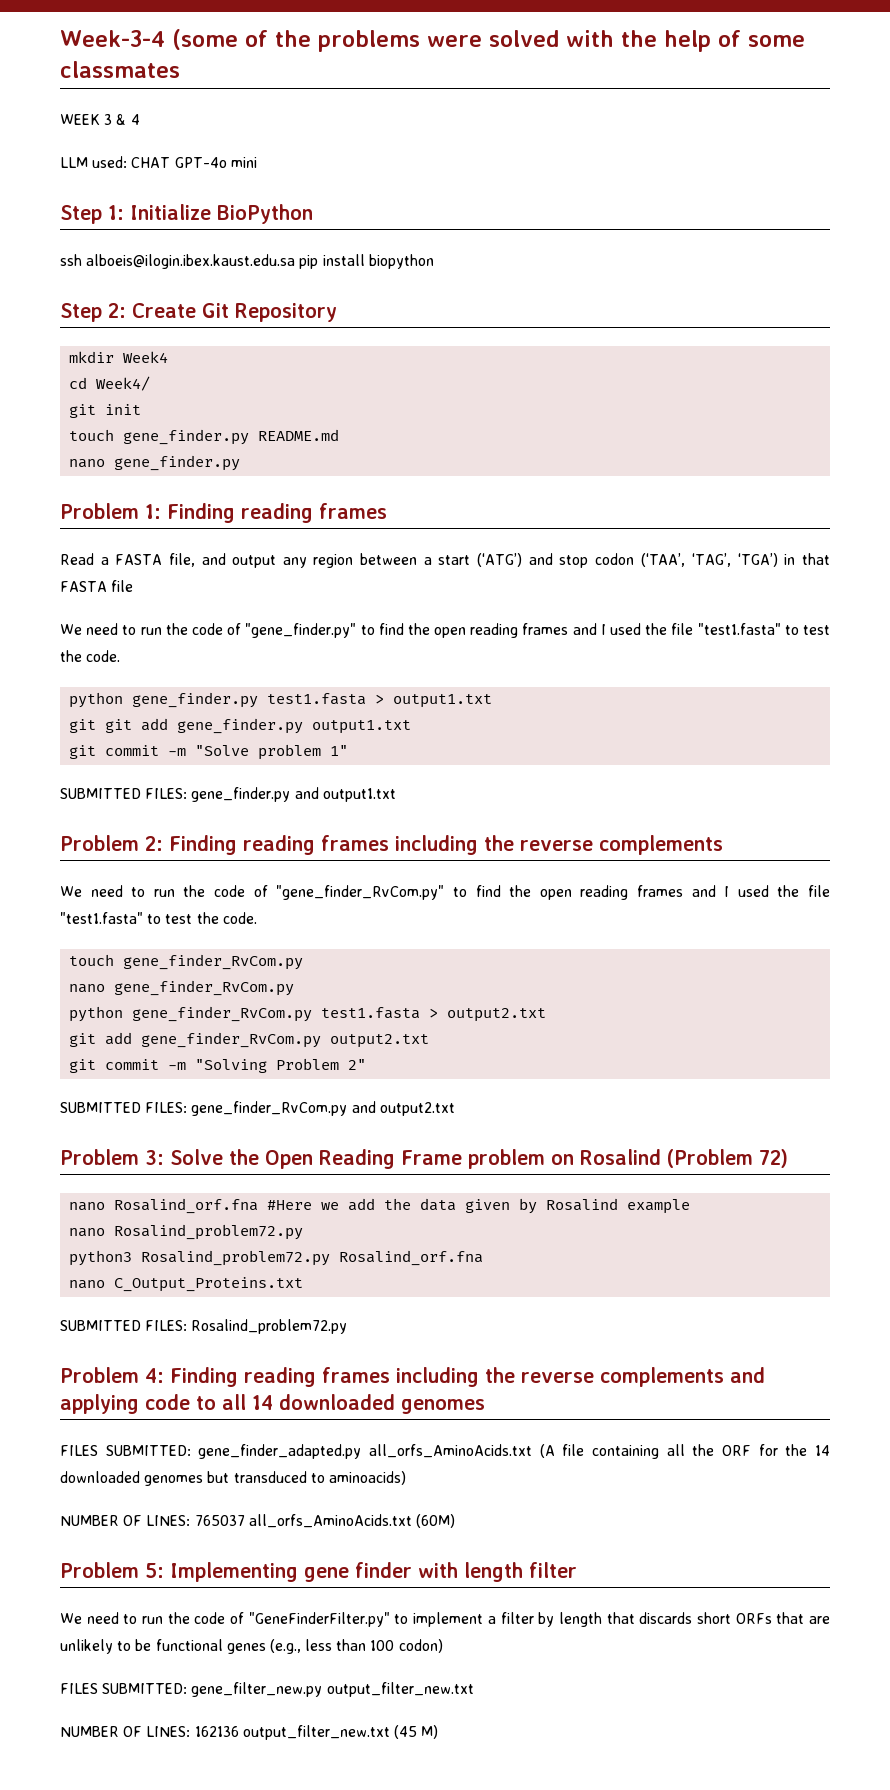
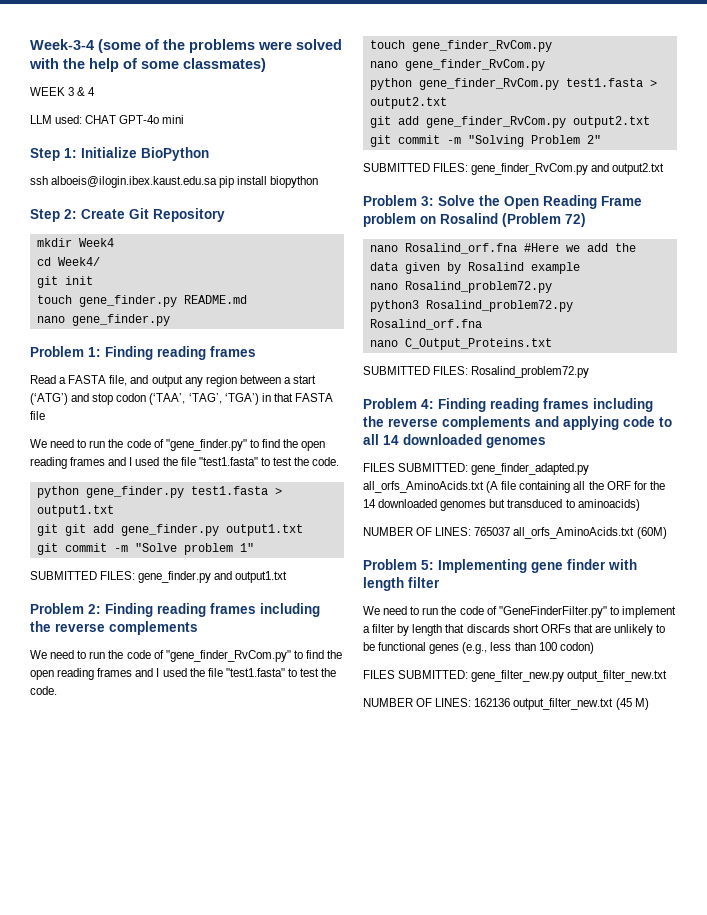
[60,61,180,78] classmates -> [183,58,266,72] classmates)

